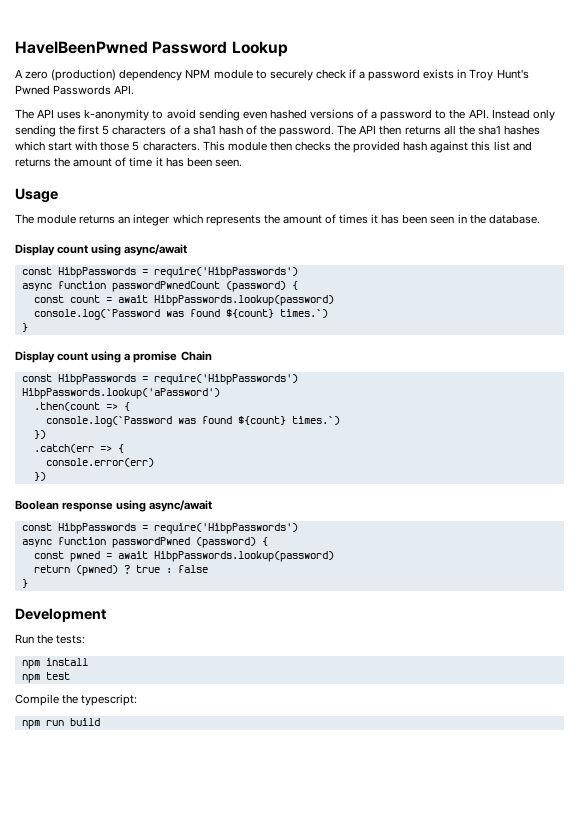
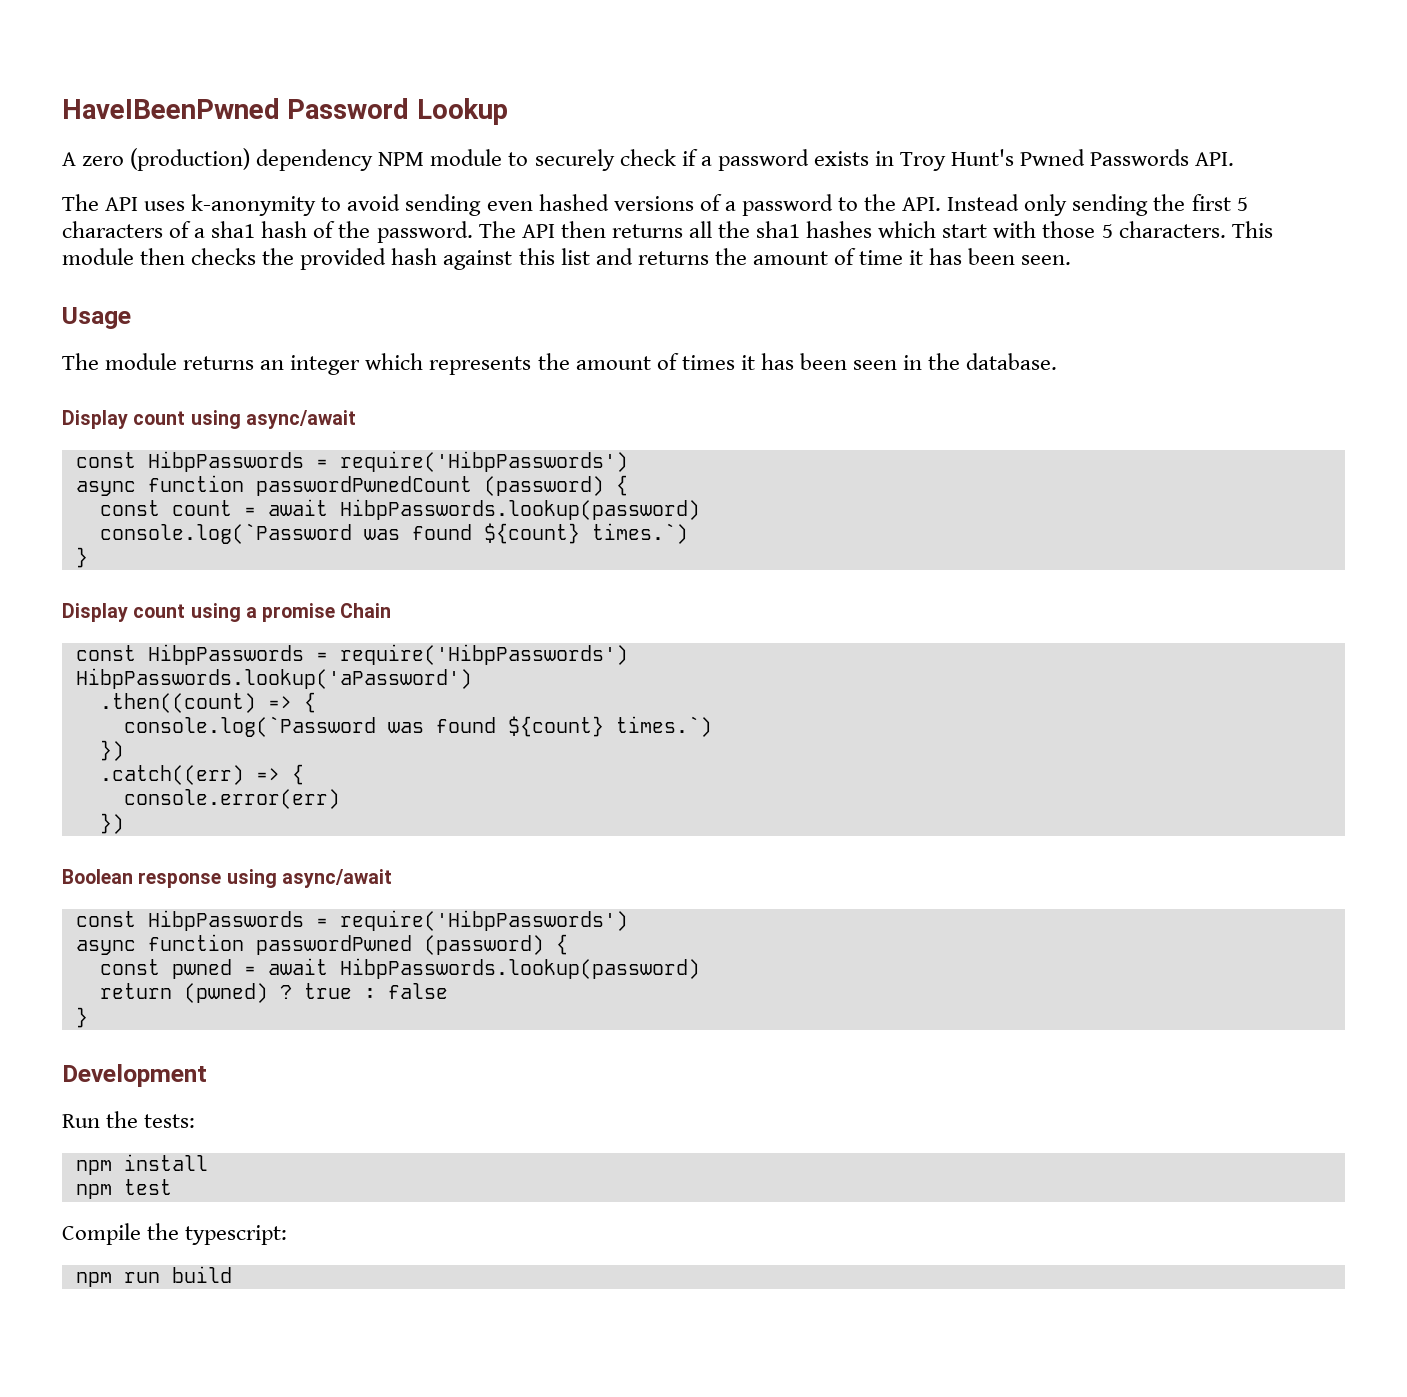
[33,402,100,411] .then(count -> [99,693,256,713] .then((count)
[33,444,94,453] .catch(err -> [99,765,244,785] .catch((err)

